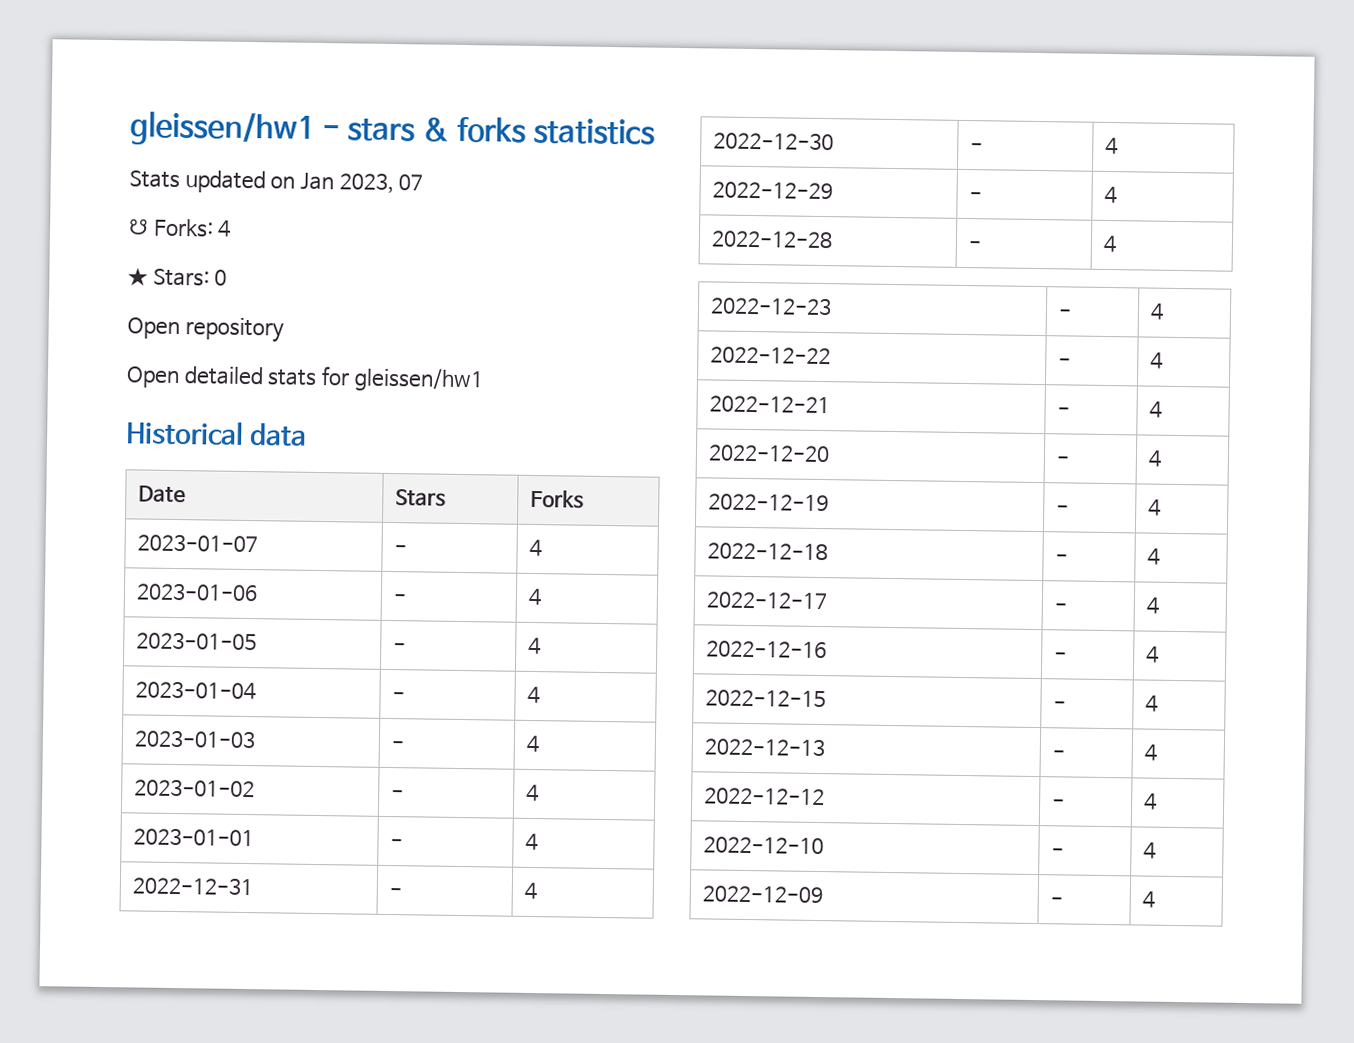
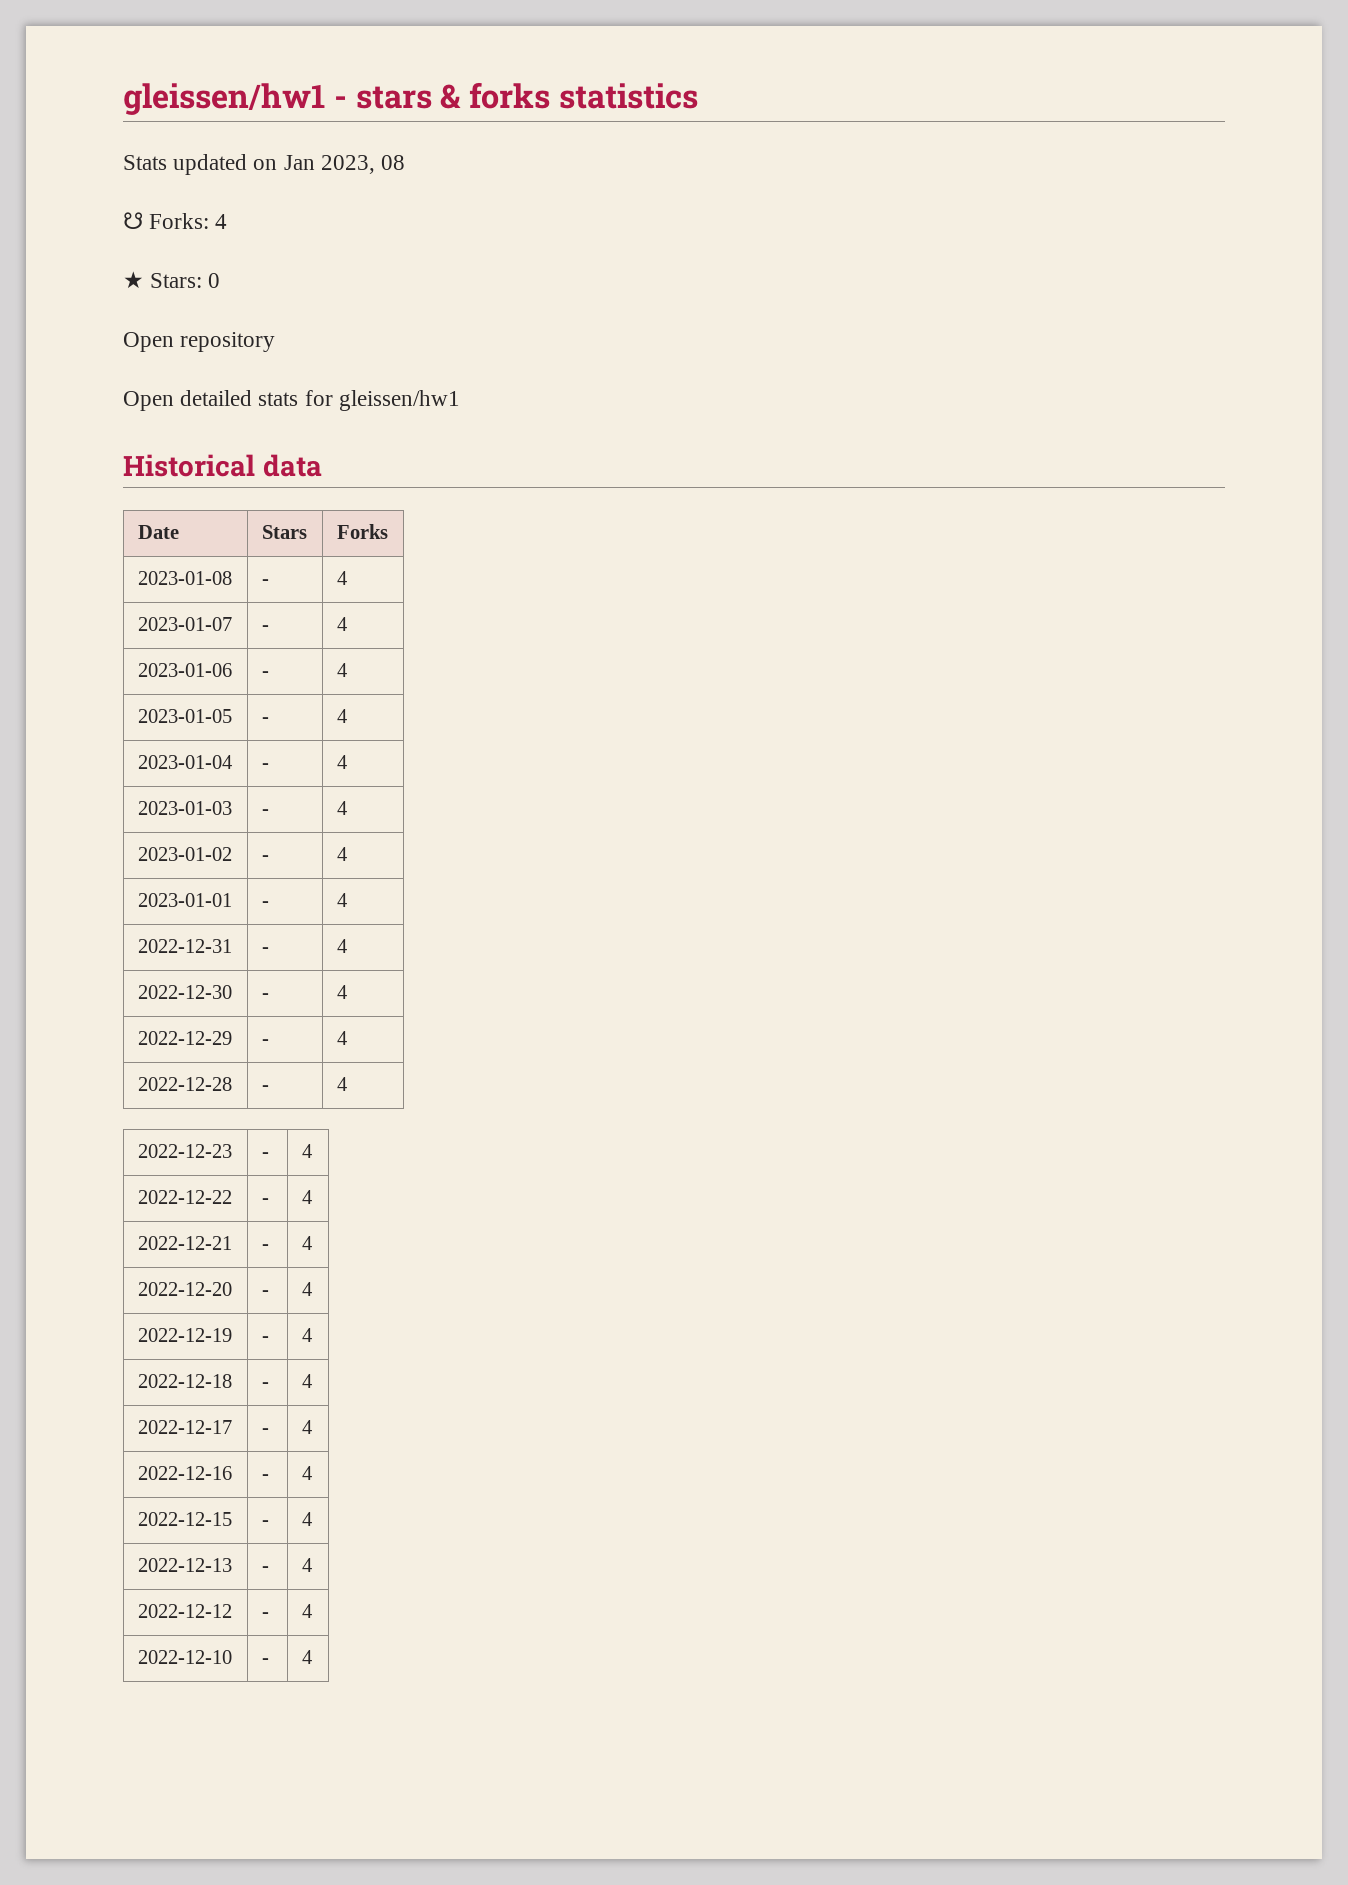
[398,174,424,191] 07 -> [381,155,406,170] 08
(584, 499) none -> [137,571,232,585] [261,579,269,585] [336,571,347,585] // 2023-01-08 | - | 4
[701,885,823,904] [1049,897,1063,906] [1141,890,1155,908] // 2022-12-09 | - | 4 -> (312, 1657) none

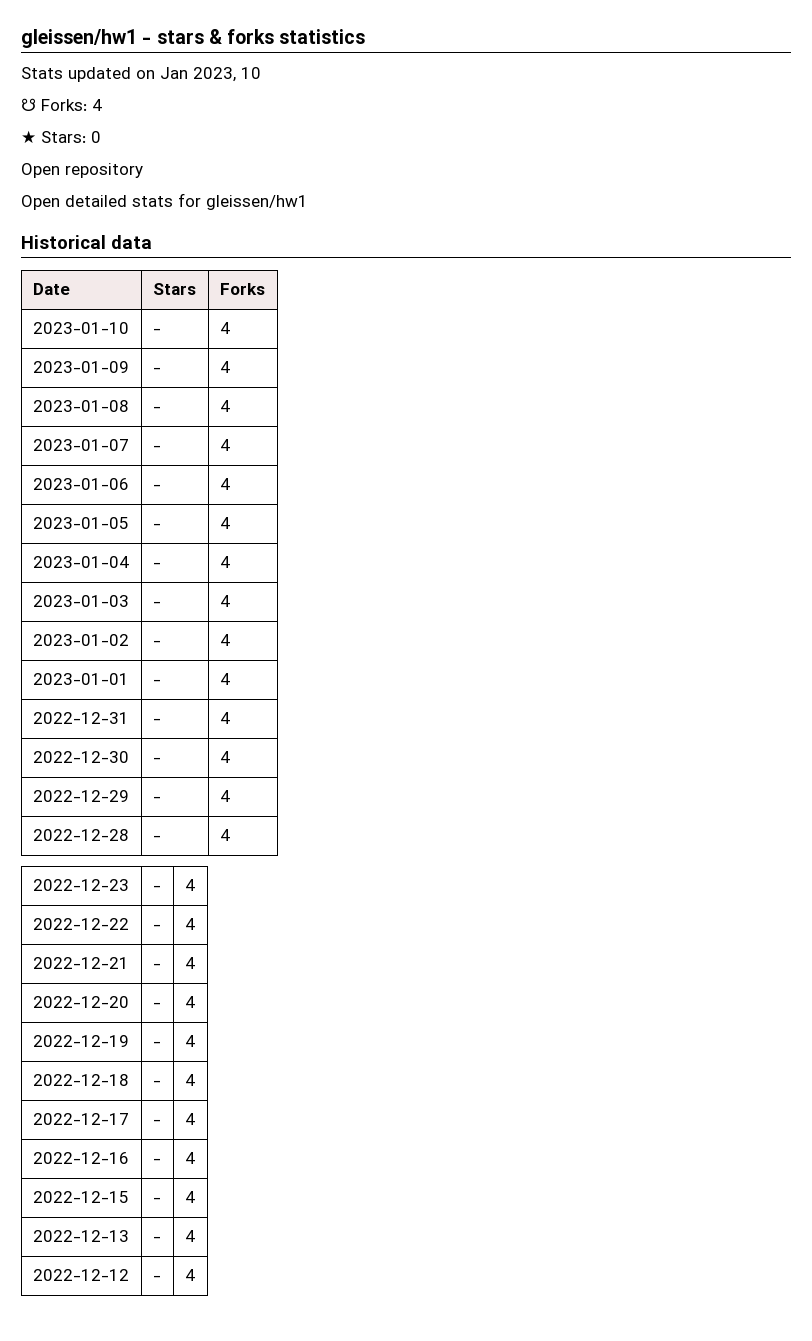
[381,155,406,170] 08 -> [241,67,261,79] 10
(388, 531) none -> [32,322,129,334] [152,328,161,334] [219,322,230,334] [32,361,129,373] [152,367,161,373] [219,361,230,373] // 2023-01-10 | - | 4 // 2023-01-09 | - | 4
[137,1650,232,1664] [261,1658,269,1664] [301,1650,312,1664] // 2022-12-10 | - | 4 -> (195, 1275) none

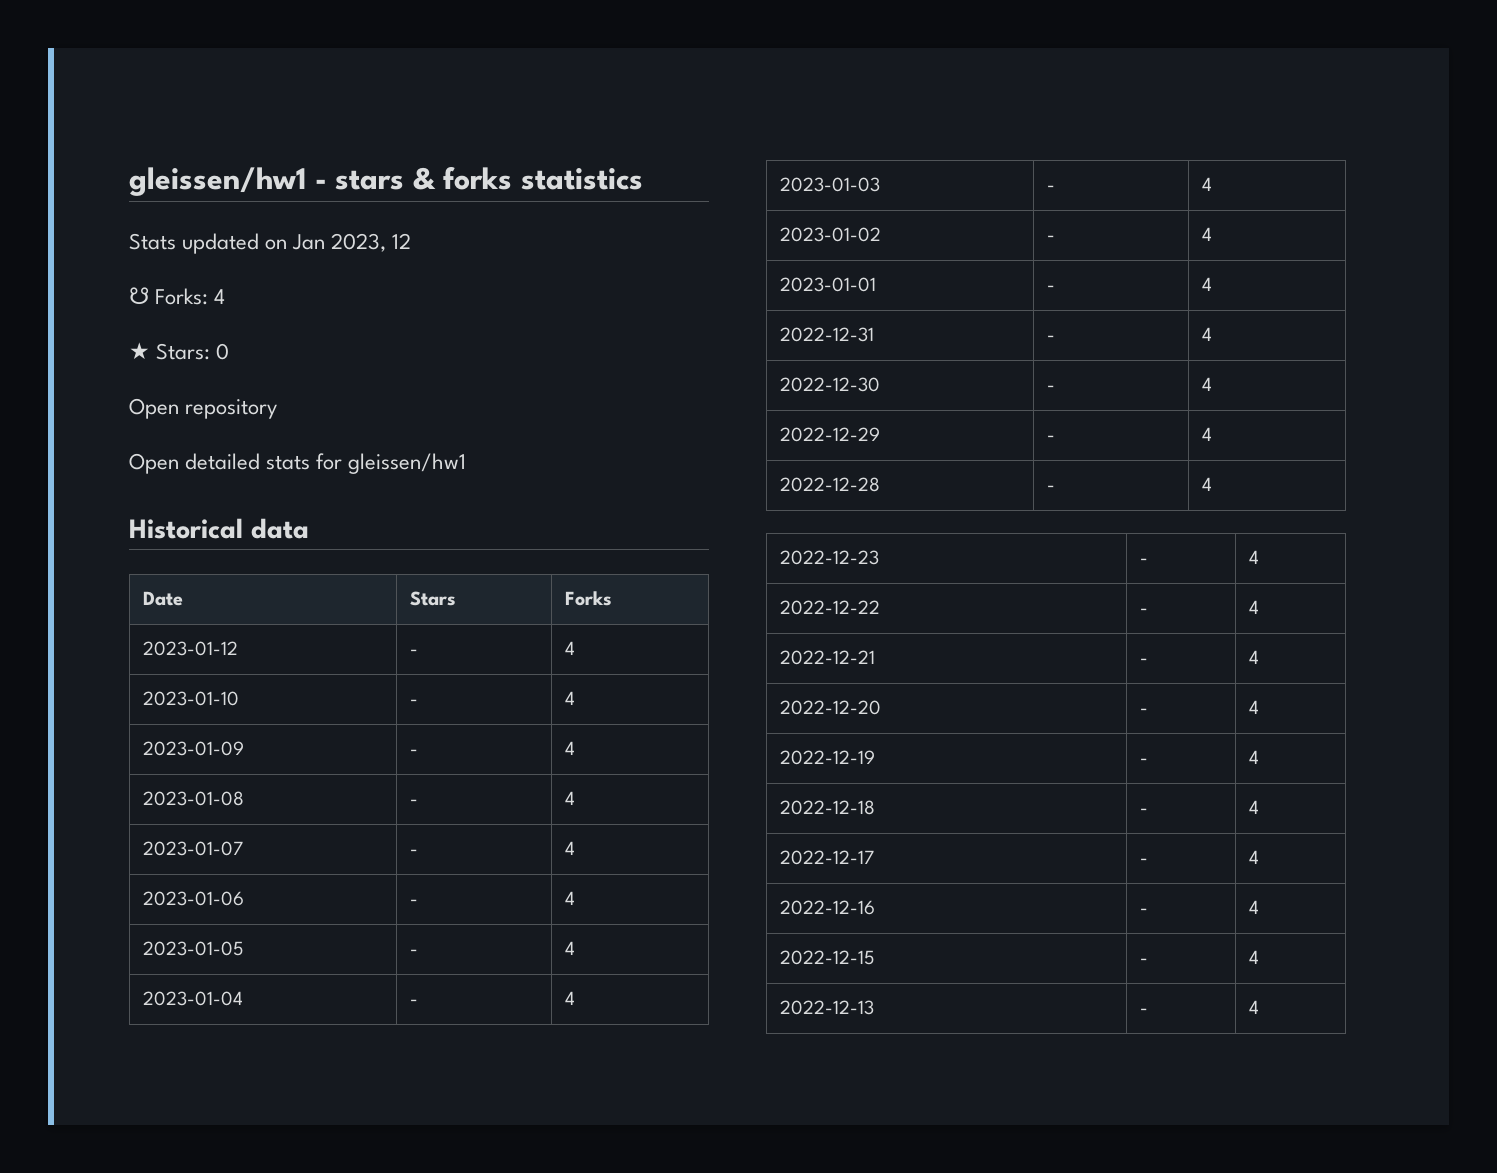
[241,67,261,79] 10 -> [392,233,412,249] 12
(265, 289) none -> [143,641,239,656] [410,649,419,655] [565,641,576,655] // 2023-01-12 | - | 4
[32,1269,129,1281] [152,1275,161,1281] [184,1269,195,1281] // 2022-12-12 | - | 4 -> (1260, 1007) none

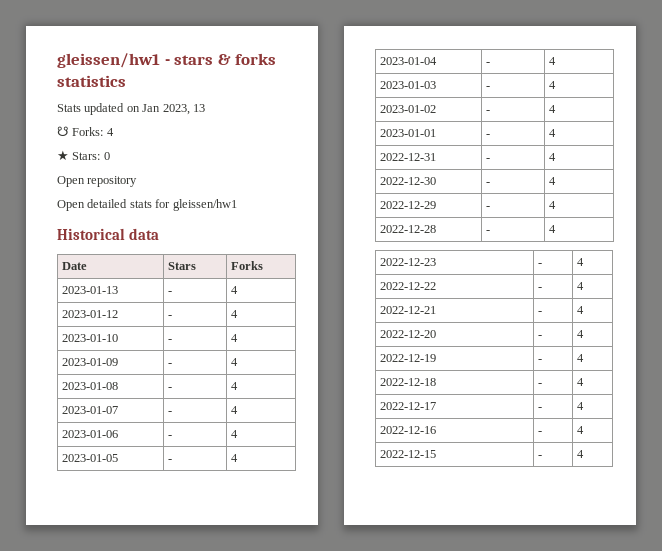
[392,233,412,249] 12 -> [192,104,205,112] 13
(613, 598) none -> [62,286,119,294] [168,291,173,294] [231,286,239,294] // 2023-01-13 | - | 4
[780,1000,875,1015] [1140,1008,1149,1014] [1249,1000,1260,1014] // 2022-12-13 | - | 4 -> (585, 454) none

